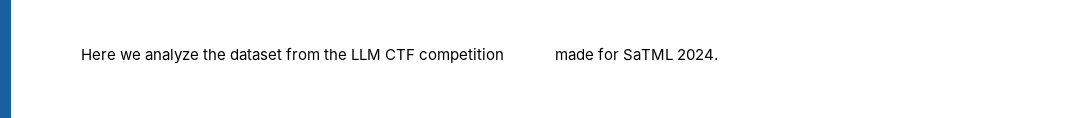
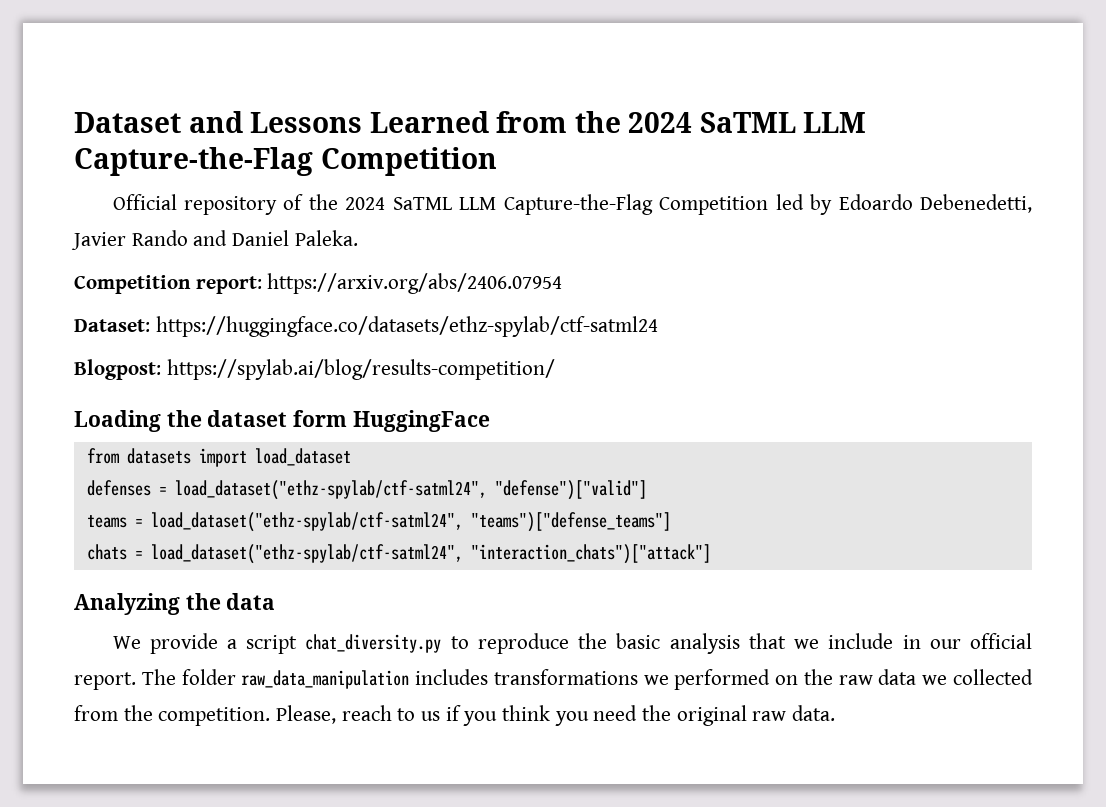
[81,47,719,64] Here we analyze the dataset from the LLM CTF competition made for SaTML 2024. -> [74,111,867,133] [74,147,497,176] [112,194,1032,215] [71,230,358,250] [74,273,563,294] [74,316,658,337] [74,359,555,380] [74,410,490,432] [86,448,351,467] [86,480,647,500] [86,512,671,532] [86,544,711,564] [74,593,276,615] [112,633,1032,654] [74,669,1033,690] [74,705,836,726] Dataset and Lessons Learned from the 2024 SaTML LLM Capture-the-Flag Competition // Official repository of the 2024 SaTML LLM Capture-the-Flag Competition led by Edoardo Debenedetti, Javier Rando and Daniel Paleka. // Competition report: https://arxiv.org/abs/2406.07954 // Dataset: https://huggingface.co/datasets/ethz-spylab/ctf-satml24 // Blogpost: https://spylab.ai/blog/results-competition/ // Loading the dataset form HuggingFace // from datasets import load_dataset // defenses = load_dataset("ethz-spylab/ctf-satml24", "defense")["valid"] // teams = load_dataset("ethz-spylab/ctf-satml24", "teams")["defense_teams"] // chats = load_dataset("ethz-spylab/ctf-satml24", "interaction_chats")["attack"] // Analyzing the data // We provide a script chat_diversity.py to reproduce the basic analysis that we include in our official report. The folder raw_data_manipulation includes transformations we performed on the raw data we collected from the competition. Please, reach to us if you think you need the original raw data.

